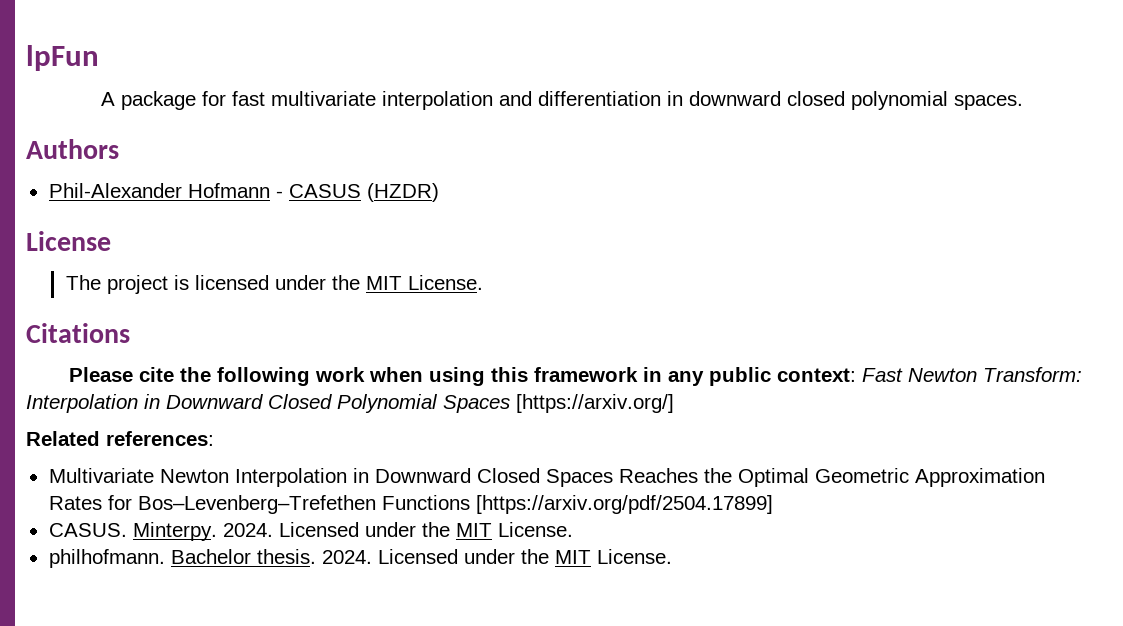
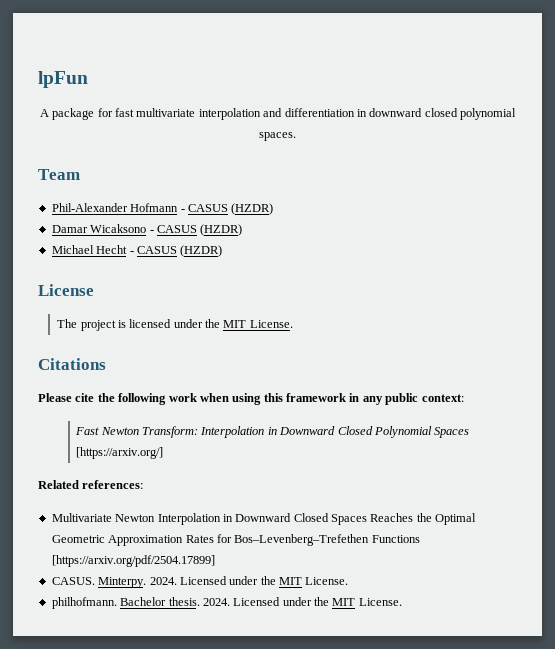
[26,139,119,159] Authors -> [38,169,80,180] Team
(439, 192) none -> [51,224,243,236] [51,245,223,257] // Damar Wicaksono - CASUS (HZDR) // Michael Hecht - CASUS (HZDR)
(856, 375) none -> (464, 398) //

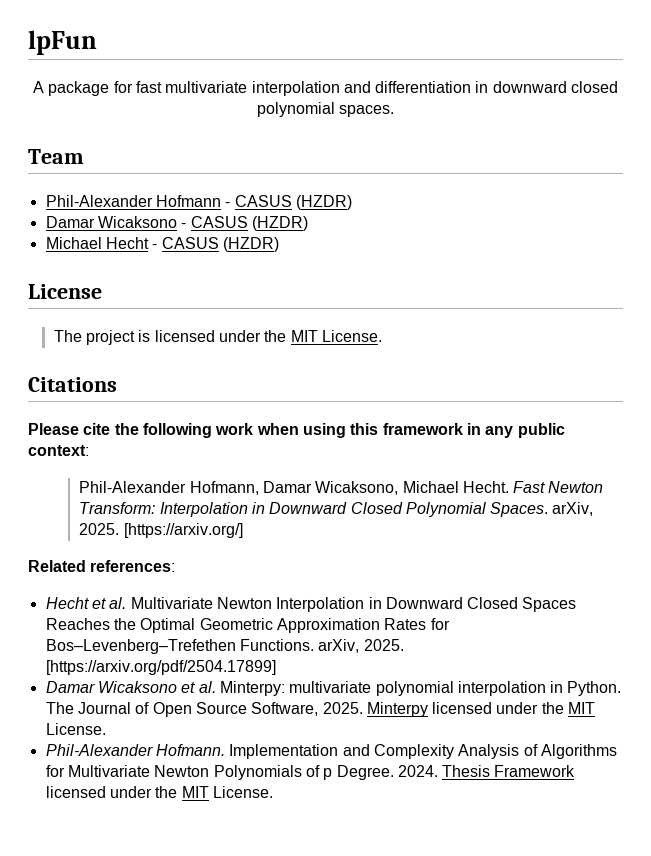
(464, 398) none -> [79,481,509,495] Phil-Alexander Hofmann, Damar Wicaksono, Michael Hecht.
[434,427,470,438] Spaces -> [490,502,594,517] [79,523,120,535] Spaces. arXiv, 2025.
(144, 484) none -> [45,597,127,609] Hecht et al.
[371,535,420,543] [51,555,215,567] [51,576,349,588] [51,597,281,609] Functions [https://arxiv.org/pdf/2504.17899] // CASUS. Minterpy. 2024. Licensed under the MIT License. // philhofmann. Bachelor thesis. 2024. Licensed -> [239,639,404,653] [45,660,276,675] [45,681,622,696] [45,702,596,717] [45,723,106,735] [45,744,617,759] [45,765,576,780] [45,786,106,798] Functions. arXiv, 2025. [https://arxiv.org/pdf/2504.17899] // Damar Wicaksono et al. Minterpy: multivariate polynomial interpolation in Python. The Journal of Open Source Software, 2025. Minterpy licensed under the MIT License. // Phil-Alexander Hofmann. Implementation and Complexity Analysis of Algorithms for Multivariate Newton Polynomials of p Degree. 2024. Thesis Framework licensed

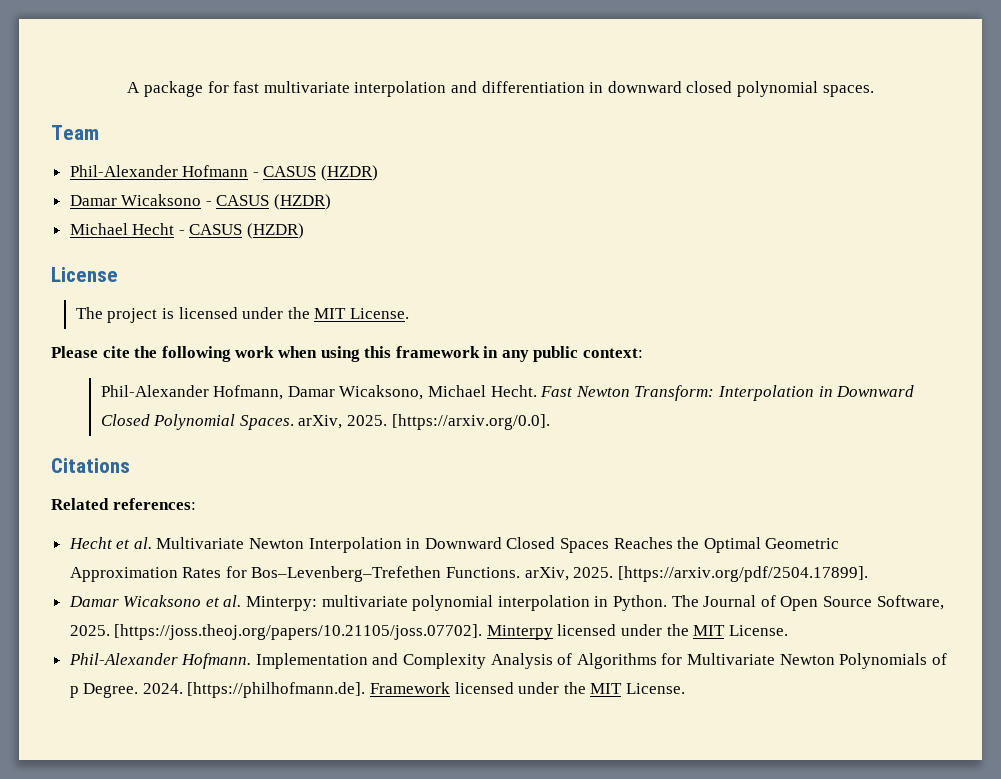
[28,30,97,55] lpFun // -> (127, 87) none
[28,377,117,392] // Citations -> (409, 313) none
[123,523,243,538] [https://arxiv.org/] -> [391,414,550,430] [51,458,130,473] [https://arxiv.org/0.0]. // Citations
[45,660,276,675] [https://arxiv.org/pdf/2504.17899] -> [617,566,868,582] [https://arxiv.org/pdf/2504.17899].
(363, 708) none -> [114,624,483,640] [https://joss.theoj.org/papers/10.21105/joss.07702].
[442,765,491,777] Thesis -> [187,682,366,698] [https://philhofmann.de].

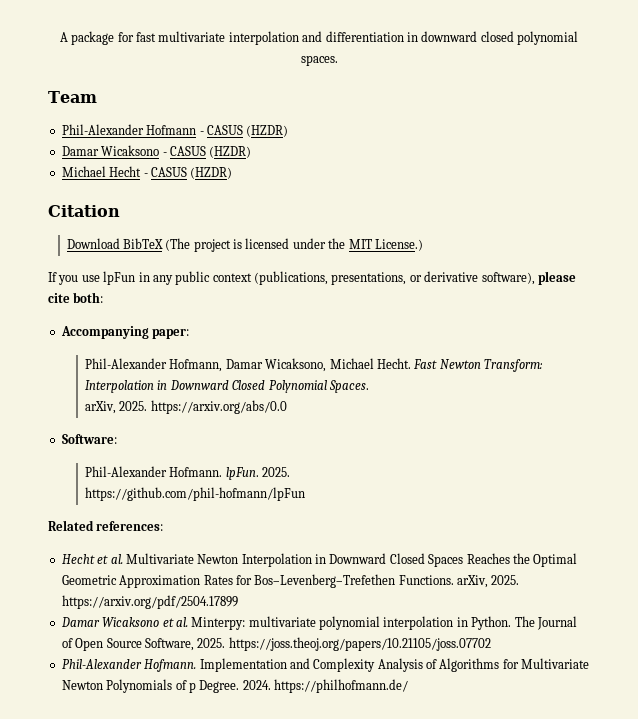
[51,267,118,282] [75,307,103,319] License // The -> [48,205,120,217] [66,238,191,251] Citation // Download BibTeX (The
[349,308,409,319] [51,346,644,362] License. // Please cite the following work when using this framework in any public context: -> [374,239,423,251] [48,271,576,285] [48,292,104,303] [60,326,190,339] License.) // If you use lpFun in any public context (publications, presentations, or derivative software), please cite both: // Accompanying paper:
[298,414,550,430] [51,458,130,473] arXiv, 2025. [https://arxiv.org/0.0]. // Citations -> [85,400,287,414] [61,434,117,444] [85,466,291,480] [85,487,306,501] // arXiv, 2025. https://arxiv.org/abs/0.0 // Software: // Phil-Alexander Hofmann. lpFun. 2025. // https://github.com/phil-hofmann/lpFun
[617,566,868,582] [https://arxiv.org/pdf/2504.17899]. -> [61,595,238,609] https://arxiv.org/pdf/2504.17899
[114,624,788,640] [https://joss.theoj.org/papers/10.21105/joss.07702]. Minterpy licensed under the MIT License. -> [228,637,491,651] https://joss.theoj.org/papers/10.21105/joss.07702
[187,682,686,698] [https://philhofmann.de]. Framework licensed under the MIT License. -> [274,679,408,693] https://philhofmann.de/

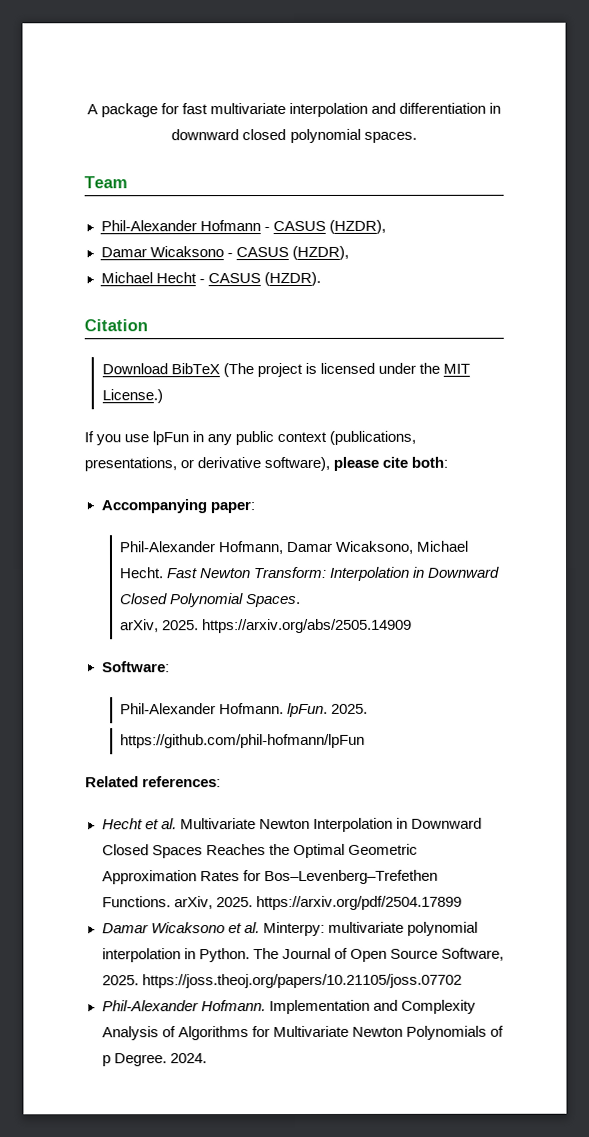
[246,125,289,137] (HZDR) -> [328,219,386,234] (HZDR),
[209,146,252,158] (HZDR) -> [291,245,349,261] (HZDR),
[190,167,233,179] (HZDR) -> [263,271,321,287] (HZDR).
[150,400,287,414] https://arxiv.org/abs/0.0 -> [202,618,413,634] https://arxiv.org/abs/2505.14909
[274,679,408,693] https://philhofmann.de/ -> (207, 1058) none

